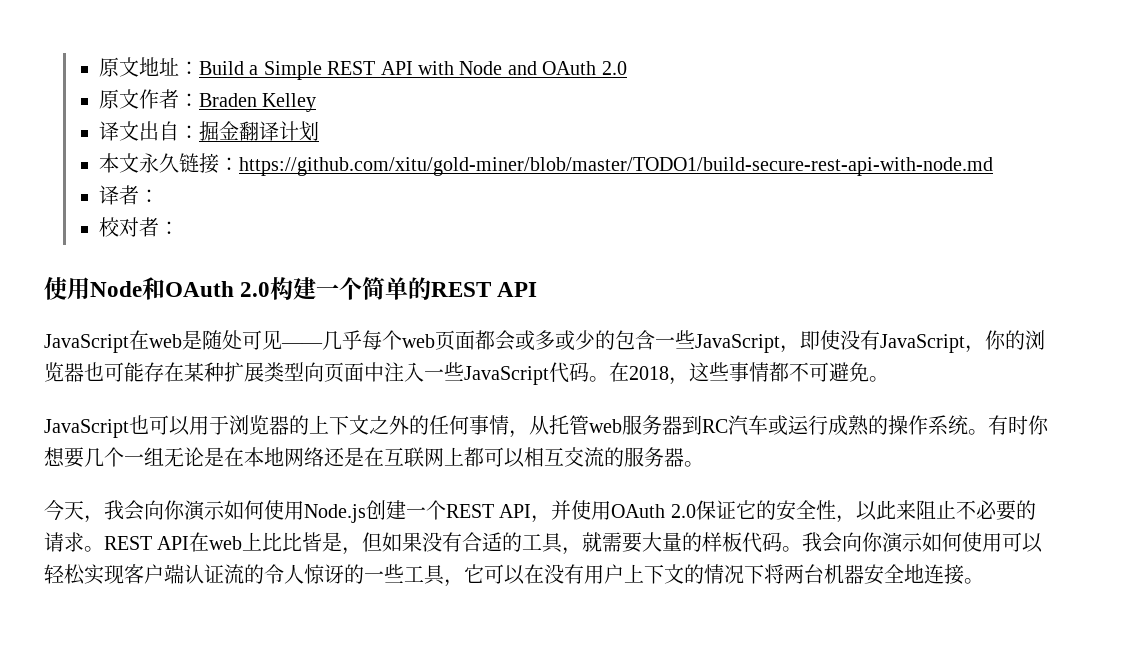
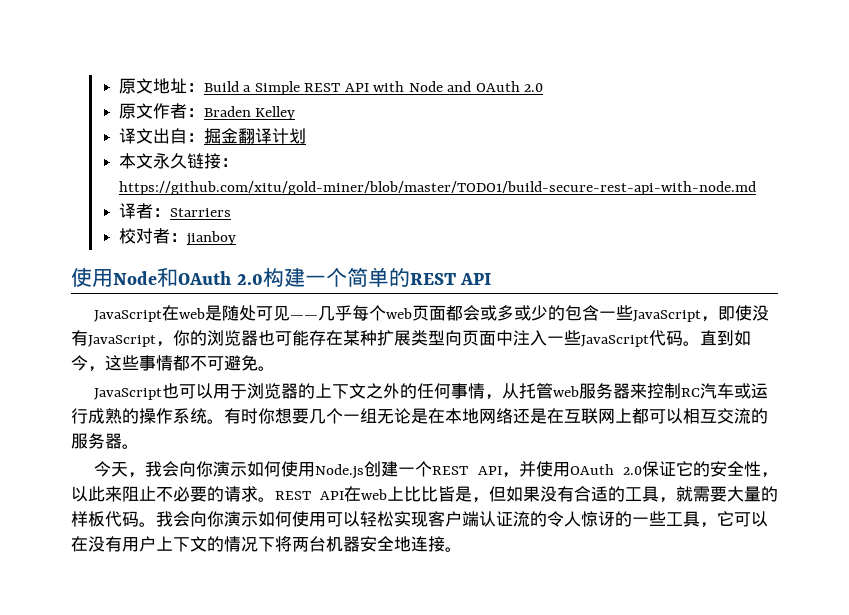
(160, 196) none -> [169,208,231,217] Starriers
(180, 228) none -> [185,231,236,246] jianboy
[609,362,669,382] 在2018 -> [700,330,751,346] [71,355,88,371] 直到如今
[682,415,702,435] 到 -> [630,383,682,399] 来控制

